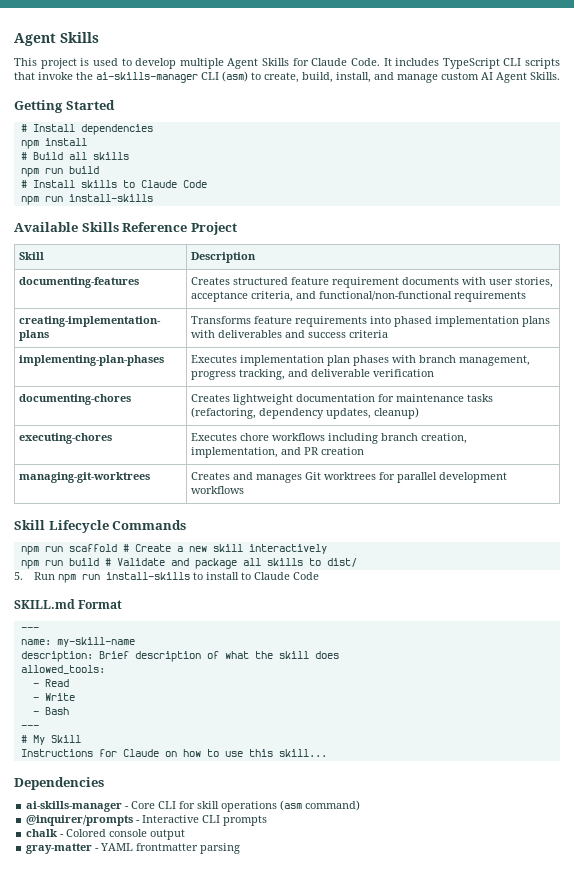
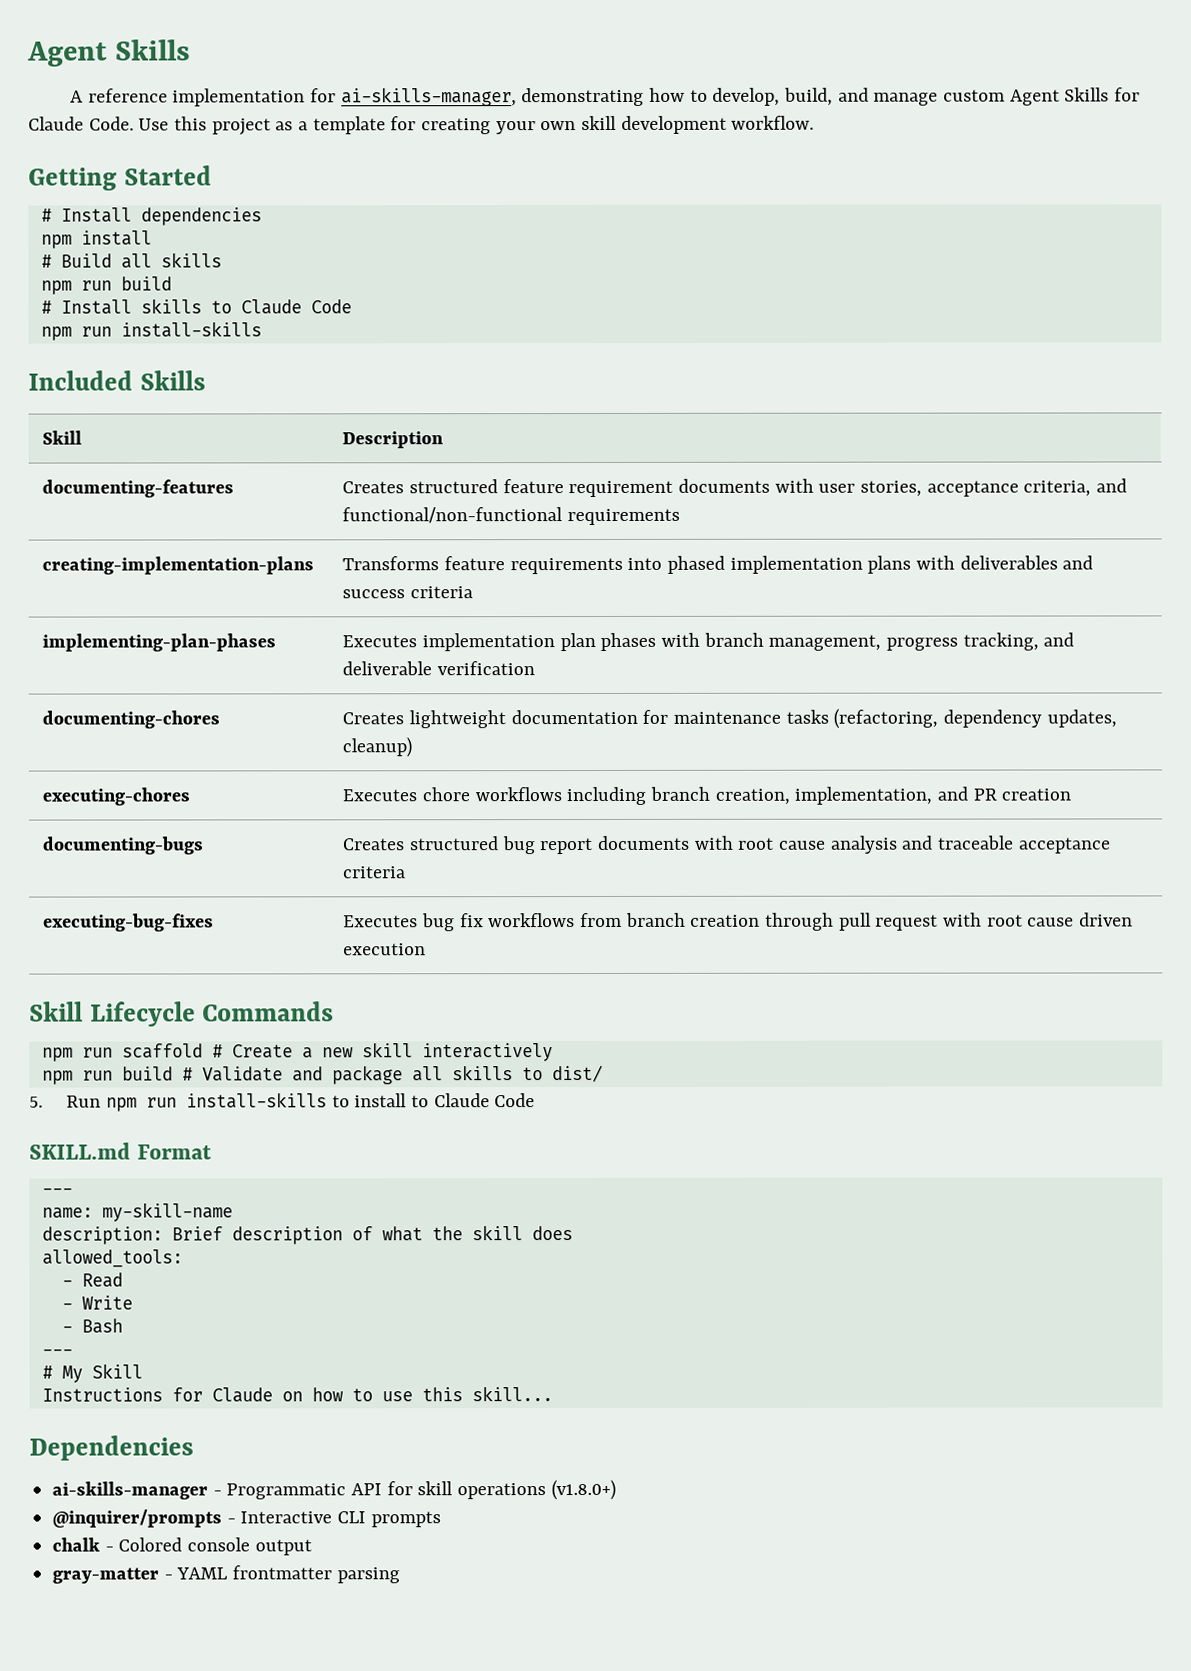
[14,58,224,69] This project is used to develop multiple -> [70,87,1006,107] A reference implementation for ai-skills-manager, demonstrating how to develop, build, and manage custom
[383,58,560,69] [14,71,560,83] It includes TypeScript CLI scripts that invoke the ai-skills-manager CLI (asm) to create, build, install, and manage custom AI Agent Skills. -> [138,115,815,136] Use this project as a template for creating your own skill development workflow.
[14,222,237,235] Available Skills Reference Project -> [28,370,206,391] Included Skills
[19,472,151,483] [191,472,508,483] [191,486,245,494] managing-git-worktrees | Creates and manages Git worktrees for parallel development workflows -> [43,836,205,855] [343,835,1111,855] [343,866,407,879] [43,913,215,932] [343,912,1134,932] [343,943,427,956] documenting-bugs | Creates structured bug report documents with root cause analysis and traceable acceptance criteria // executing-bug-fixes | Executes bug fix workflows from branch creation through pull request with root cause driven execution
[131,801,177,809] Core CLI -> [226,1483,383,1500] Programmatic API
[280,800,361,811] (asm command) -> [550,1479,616,1501] (v1.8.0+)

